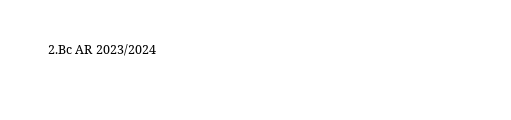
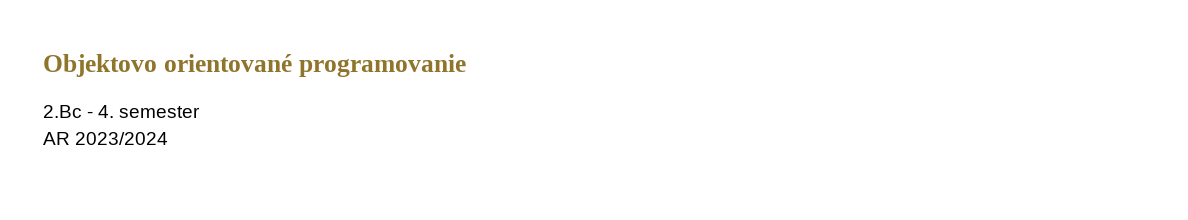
[48,45,72,54] 2.Bc -> [43,54,466,77] [43,105,201,118] Objektovo orientované programovanie // 2.Bc - 4. semester //

